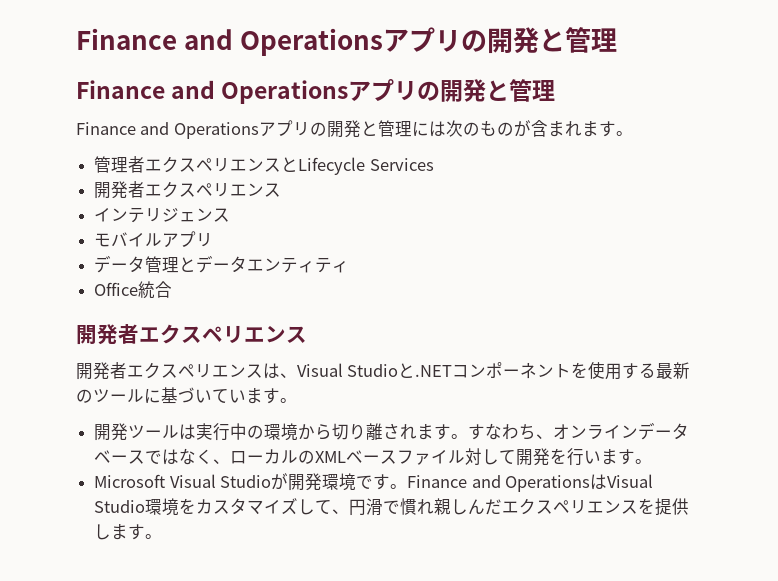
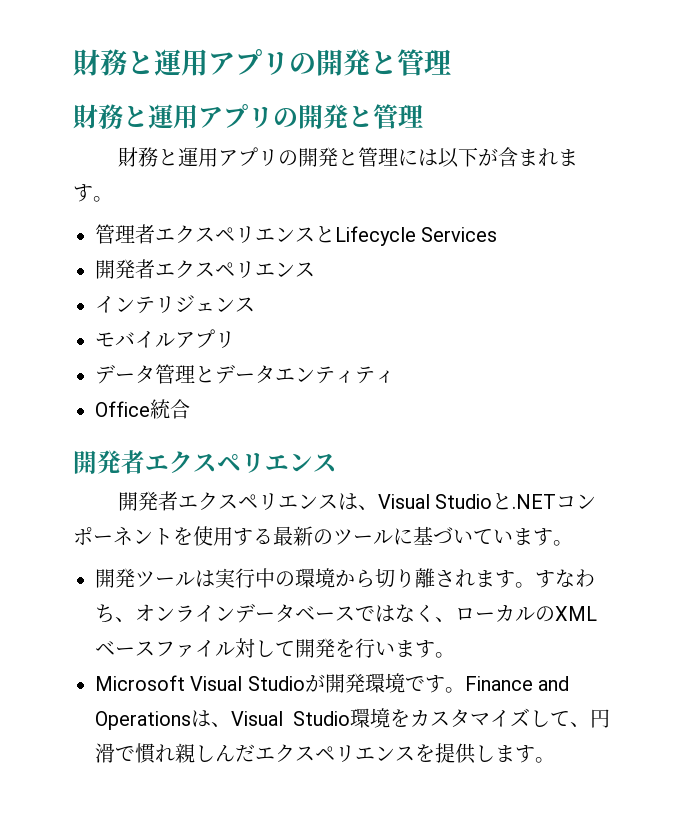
[76,27,618,56] [76,79,556,104] [76,122,259,139] Finance and Operationsアプリの開発と管理 // Finance and Operationsアプリの開発と管理 // Finance and Operations -> [73,49,451,77] [73,104,423,130] [117,147,218,167] 財務と運用アプリの開発と管理 // 財務と運用アプリの開発と管理 // 財務と運用
[445,120,514,137] 次のもの -> [437,147,478,168] 以下
(607, 482) none -> [211,722,231,727] 、

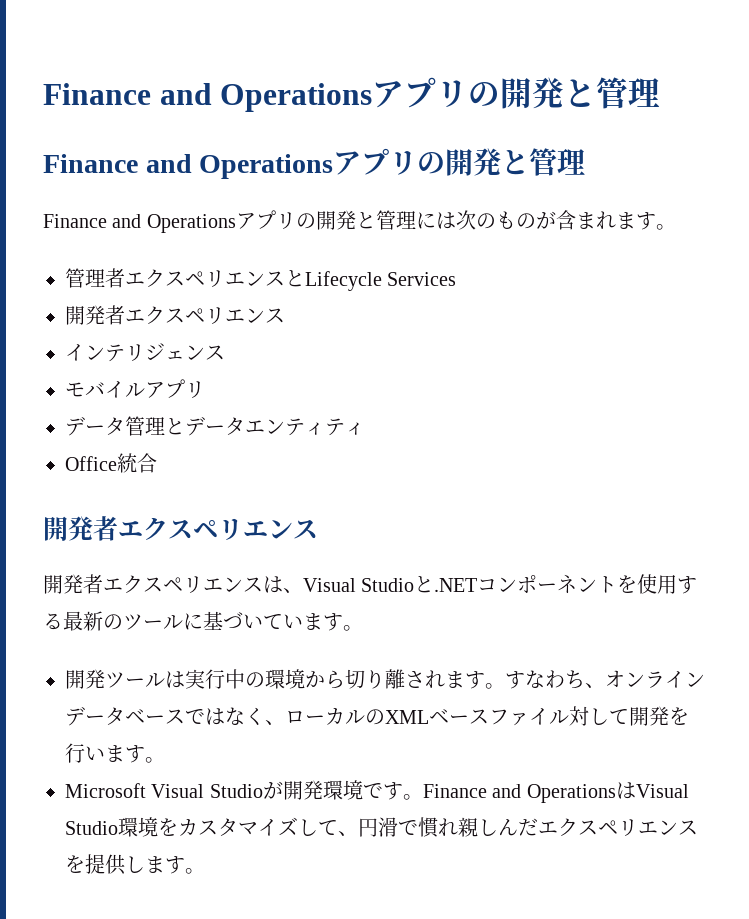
[73,49,451,77] [73,104,423,130] [117,147,218,167] 財務と運用アプリの開発と管理 // 財務と運用アプリの開発と管理 // 財務と運用 -> [43,77,661,112] [43,148,586,179] [43,214,236,233] Finance and Operationsアプリの開発と管理 // Finance and Operationsアプリの開発と管理 // Finance and Operations
[437,147,478,168] 以下 -> [455,210,536,230] 次のもの
[211,722,231,727] 、 -> (636, 790) none

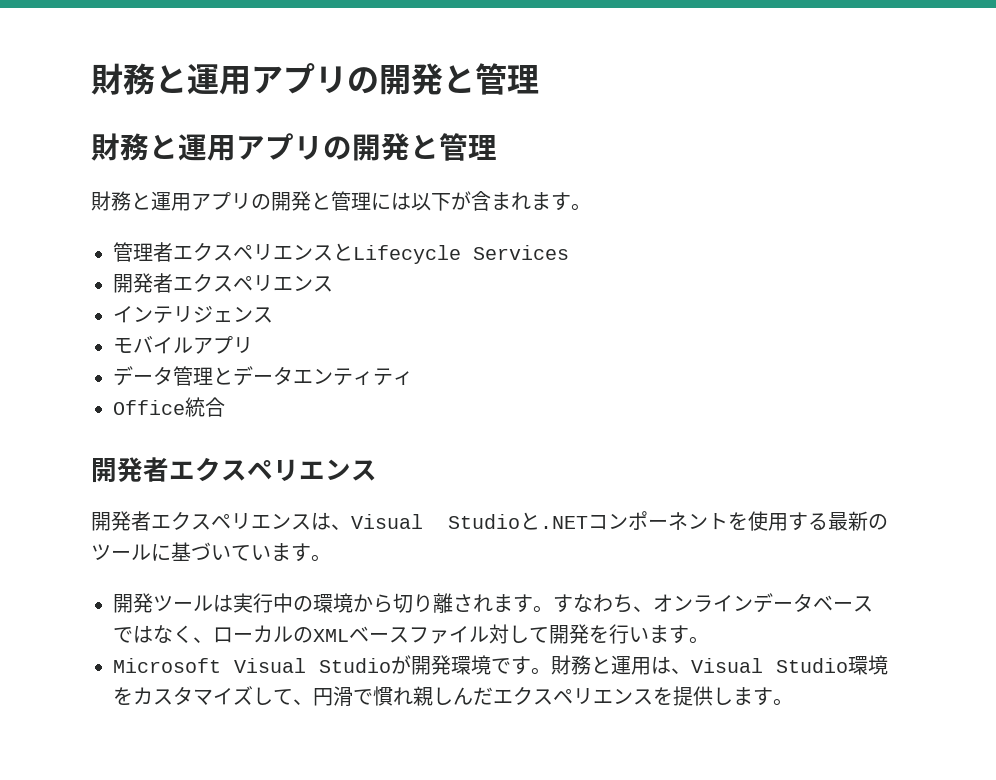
[43,77,661,112] [43,148,586,179] [43,214,236,233] Finance and Operationsアプリの開発と管理 // Finance and Operationsアプリの開発と管理 // Finance and Operations -> [91,63,539,95] [91,133,497,161] [91,191,191,211] 財務と運用アプリの開発と管理 // 財務と運用アプリの開発と管理 // 財務と運用
[455,210,536,230] 次のもの -> [411,193,451,211] 以下
[422,782,636,803] Finance and Operationsは -> [551,655,691,675] 財務と運用は、

